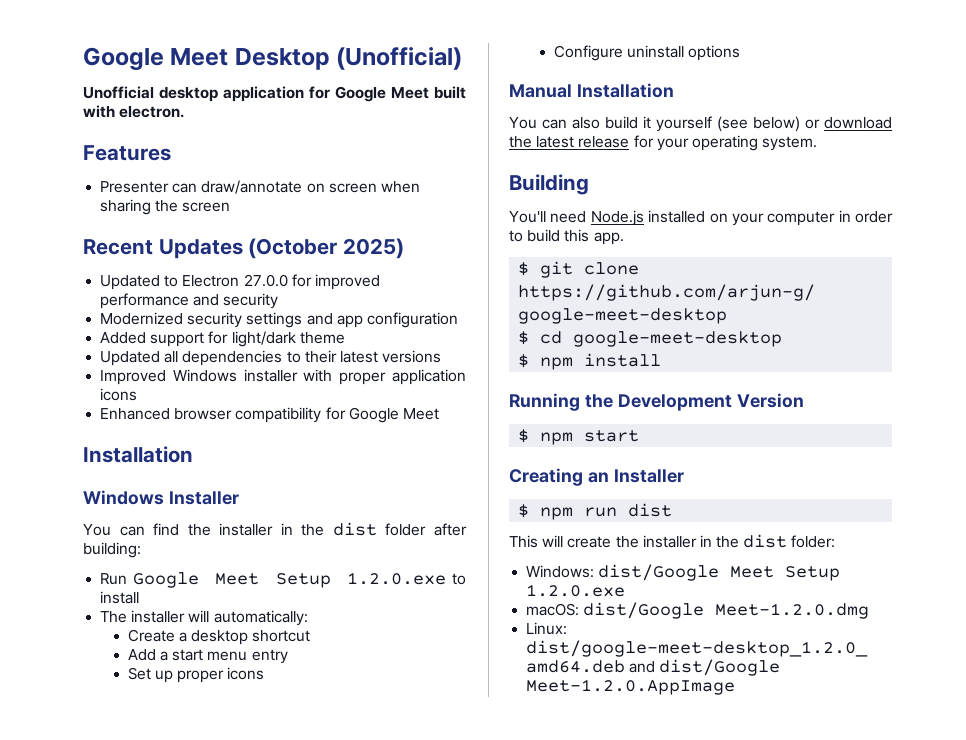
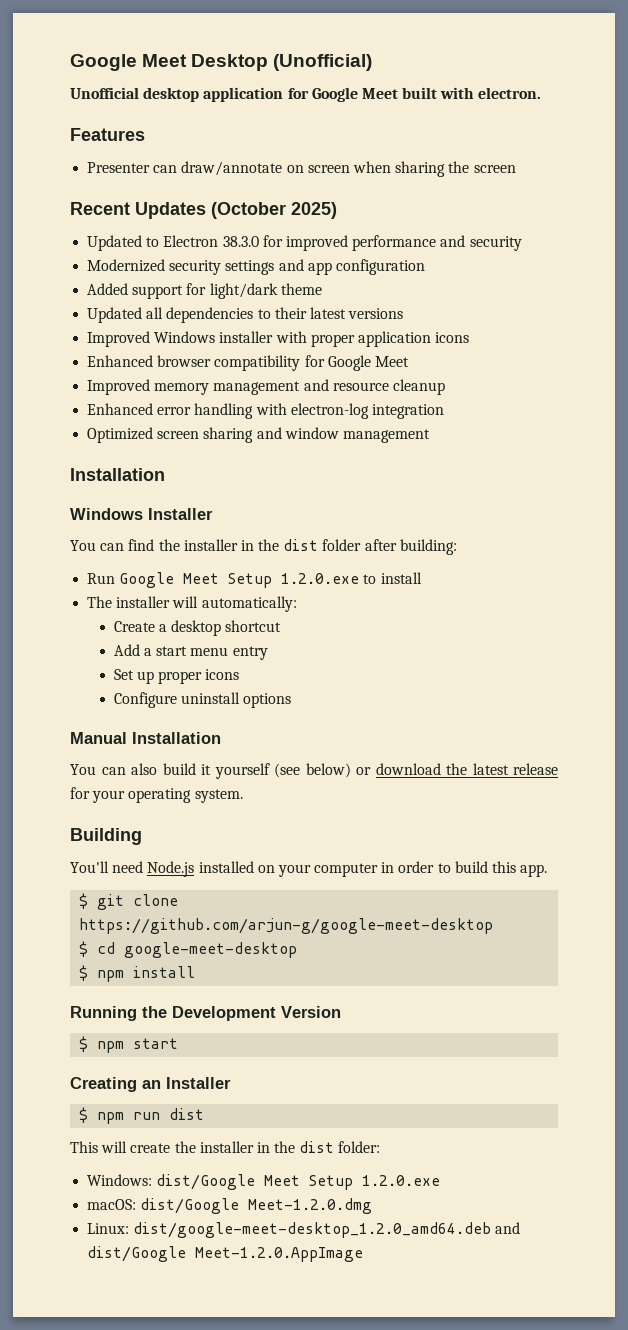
[243,274,288,287] 27.0.0 -> [222,236,259,247] 38.3.0
(439, 414) none -> [87,379,445,395] [87,403,444,419] [87,427,430,443] // Improved memory management and resource cleanup // Enhanced error handling with electron-log integration // Optimized screen sharing and window management

